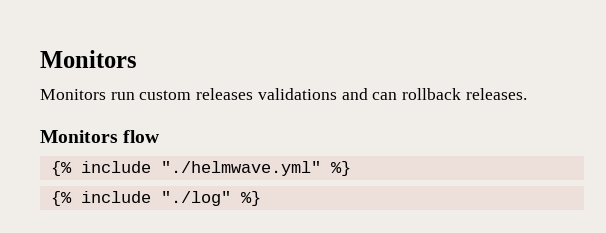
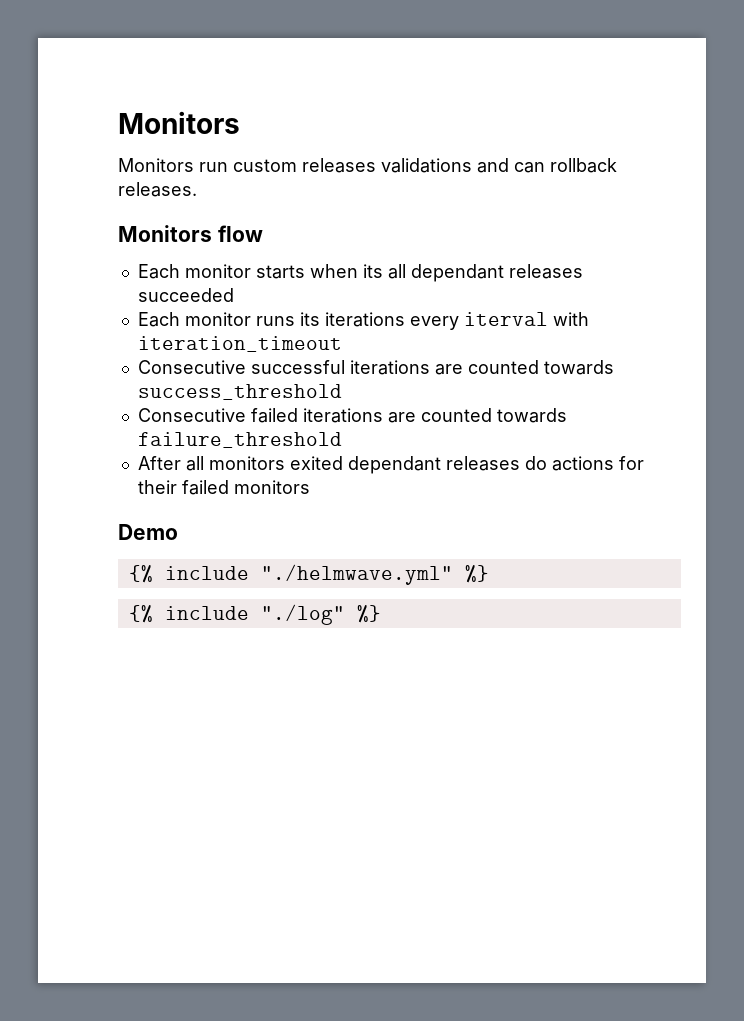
(160, 136) none -> [137,264,583,282] [137,288,234,302] [137,312,589,330] [137,336,342,352] [137,360,614,375] [137,384,342,400] [137,408,567,423] [137,432,342,448] [137,456,644,474] [137,480,310,495] [118,524,178,540] // Each monitor starts when its all dependant releases succeeded // Each monitor runs its iterations every iterval with iteration_timeout // Consecutive successful iterations are counted towards success_threshold // Consecutive failed iterations are counted towards failure_threshold // After all monitors exited dependant releases do actions for their failed monitors // Demo

